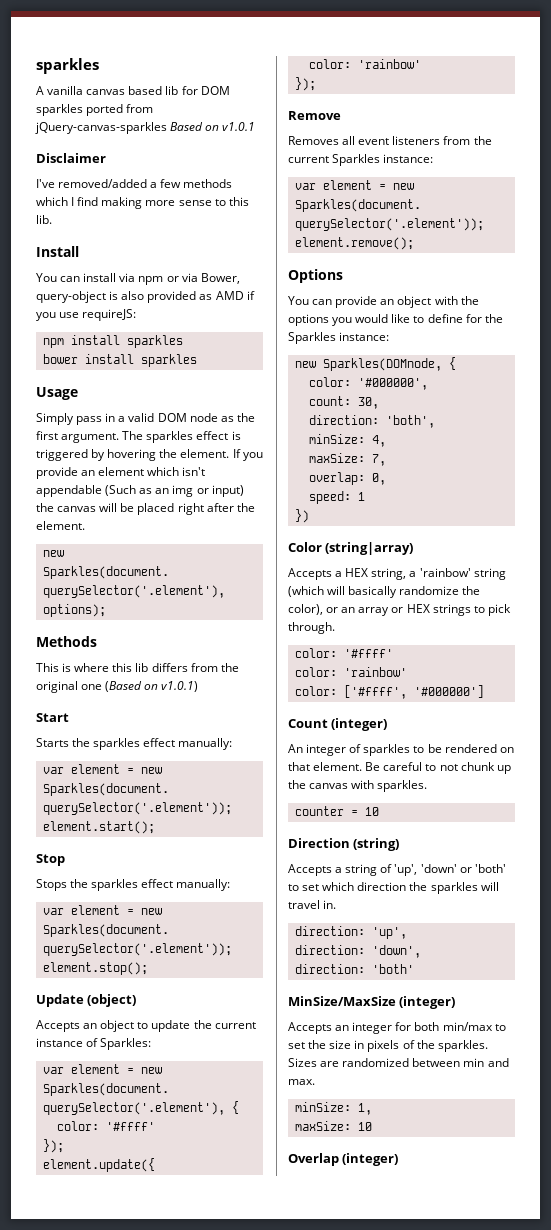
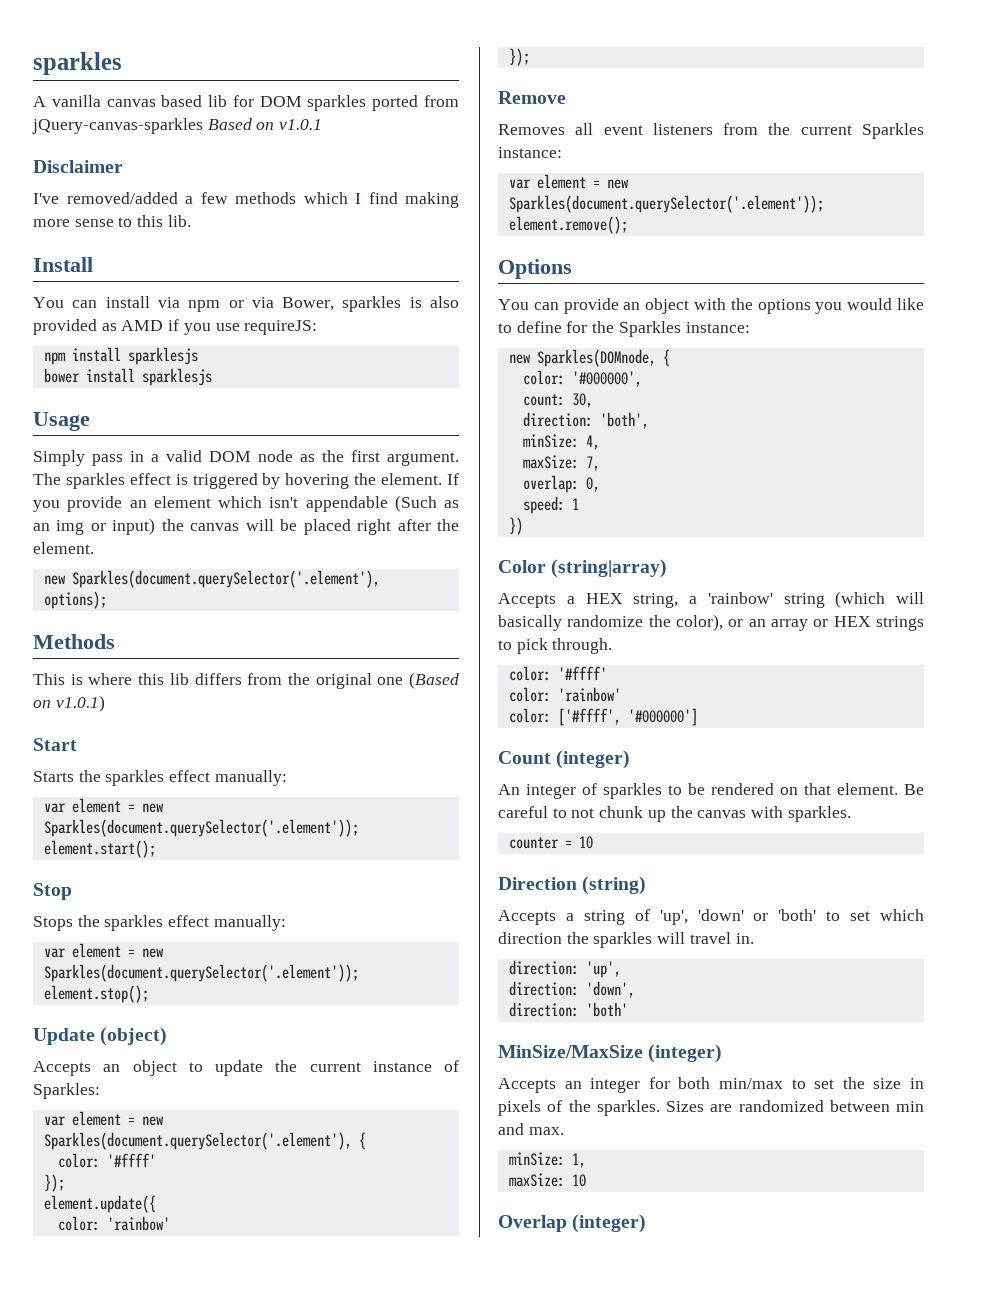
[36,291,106,303] query-object -> [342,296,402,312] sparkles
[126,335,183,348] sparkles -> [127,347,198,365] sparklesjs
[140,354,197,367] sparkles -> [141,368,212,386] sparklesjs

